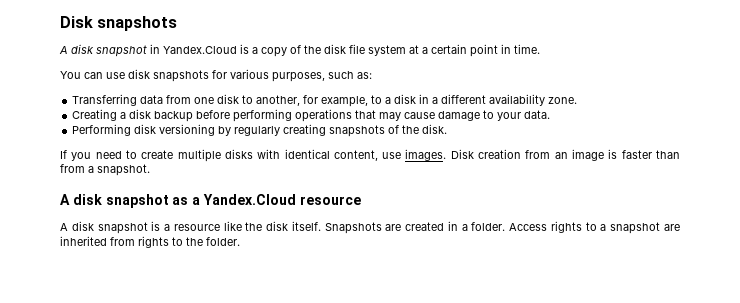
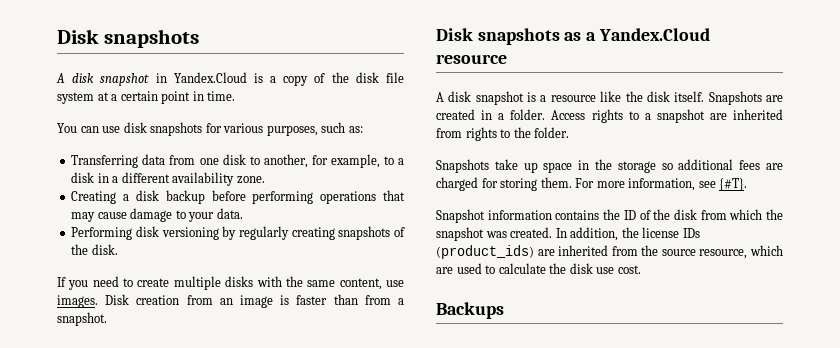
[284,149,330,159] identical -> [285,276,336,287] the same
[60,194,169,208] A disk snapshot -> [436,28,560,45] Disk snapshots
(240, 241) none -> [436,159,783,173] [436,177,748,191] [436,209,783,223] [436,227,700,241] [436,245,783,259] [436,263,641,274] [436,302,504,319] // Snapshots take up space in the storage so additional fees are charged for storing them. For more information, see {#T}. // Snapshot information contains the ID of the disk from which the snapshot was created. In addition, the license IDs (product_ids) are inherited from the source resource, which are used to calculate the disk use cost. // Backups

